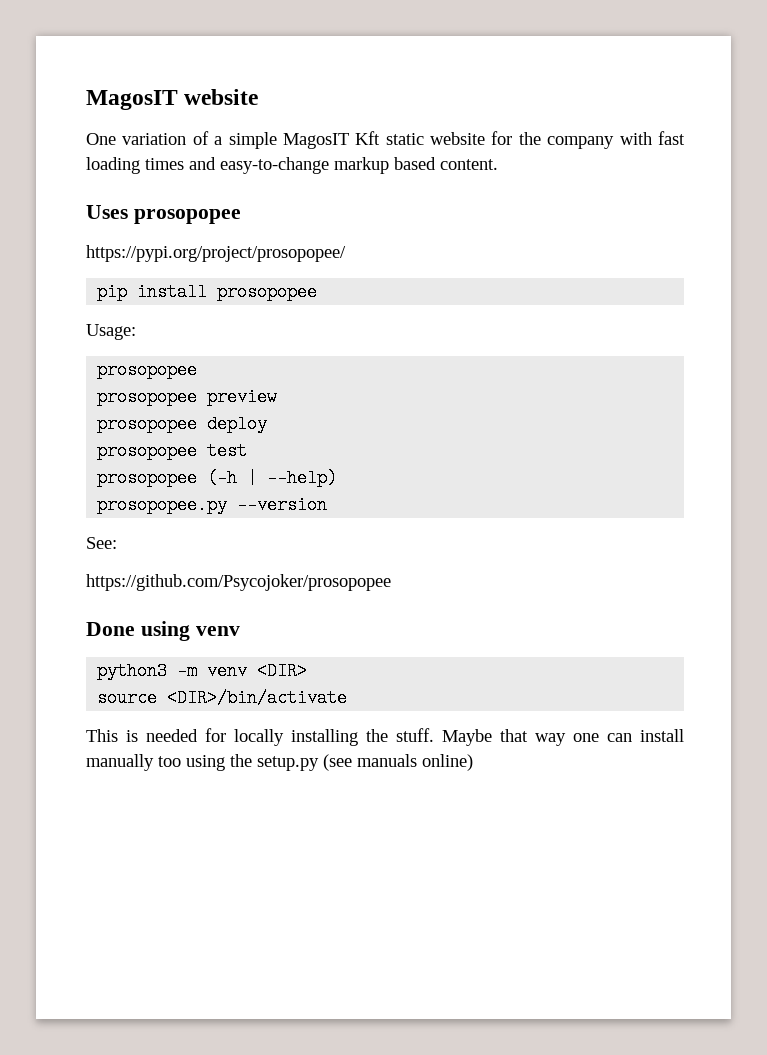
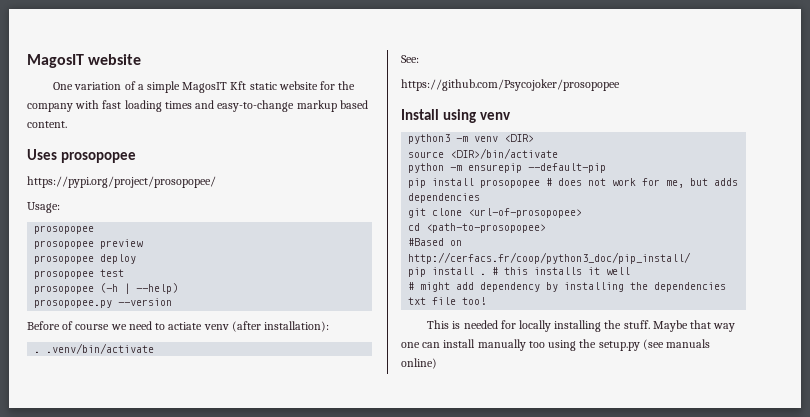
[97,283,318,301] // pip install prosopopee -> (216, 182) none
(328, 505) none -> [27,321,330,332] [34,343,155,354] // Before of course we need to actiate venv (after installation): // . .venv/bin/activate
[86,622,135,636] Done -> [401,109,439,120] Install
(348, 698) none -> [408,163,607,173] [408,178,739,188] [408,193,481,203] [408,208,583,218] [408,223,547,233] [408,238,463,246] [408,252,692,264] [408,267,631,277] [408,282,727,292] [408,297,487,305] // python -m ensurepip --default-pip // pip install prosopopee # does not work for me, but adds dependencies // git clone <url-of-prosopopee> // cd <path-to-prosopopee> // #Based on http://cerfacs.fr/coop/python3_doc/pip_install/ // pip install . # this installs it well // # might add dependency by installing the dependencies txt file too!

